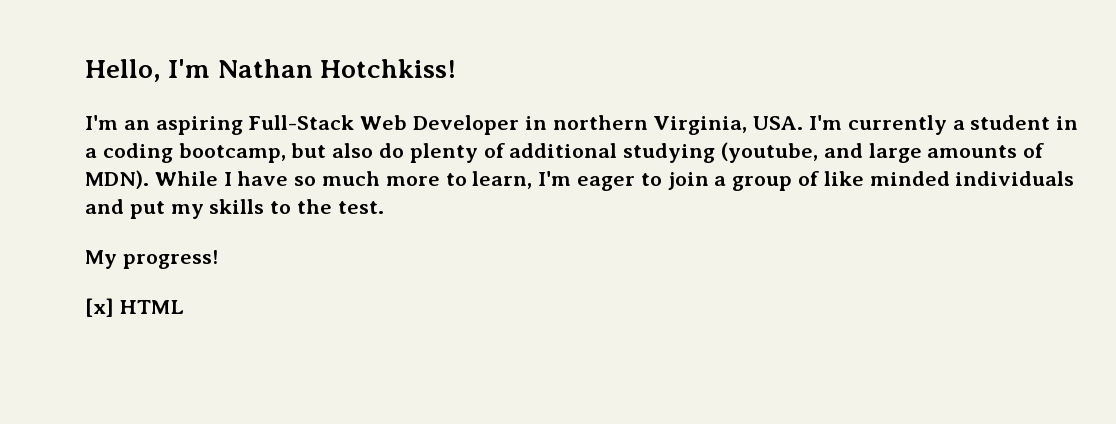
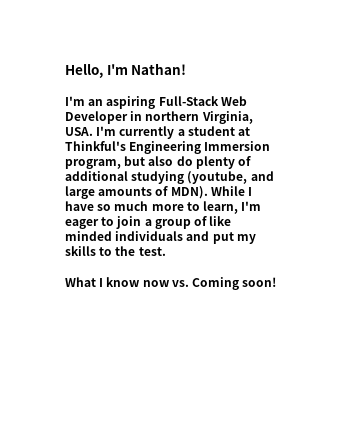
[217,59,456,78] Nathan Hotchkiss! -> [131,63,187,75] Nathan!
[1056,116,1079,130] [85,143,286,163] in a coding bootcamp, -> [238,127,251,136] [65,141,271,154] [65,159,121,169] at Thinkful's Engineering Immersion program,
[85,250,218,269] [85,298,184,317] My progress! // [x] HTML -> [65,277,277,290] What I know now vs. Coming soon!

